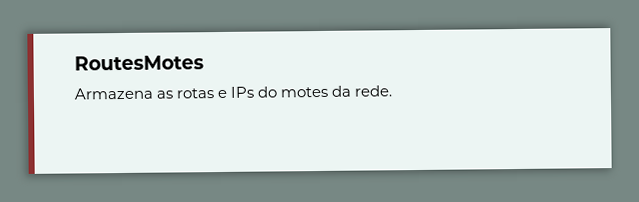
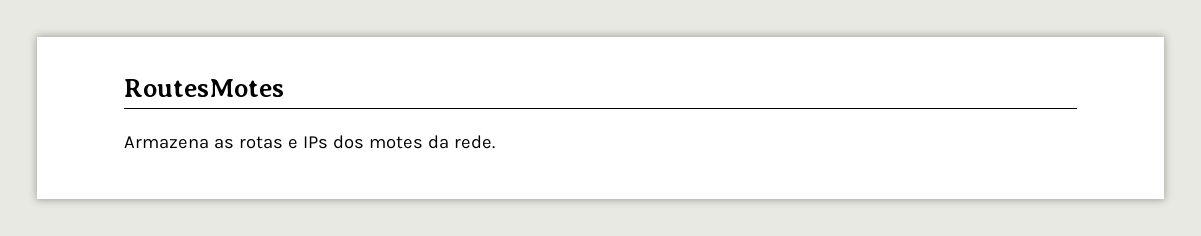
[257,86,278,98] do -> [332,135,364,149] dos

